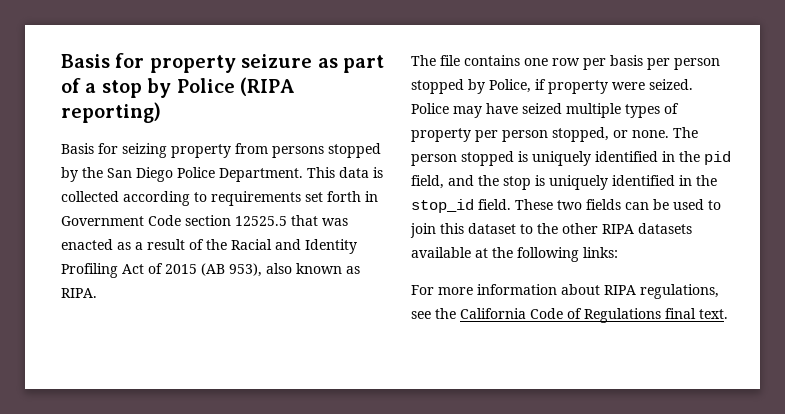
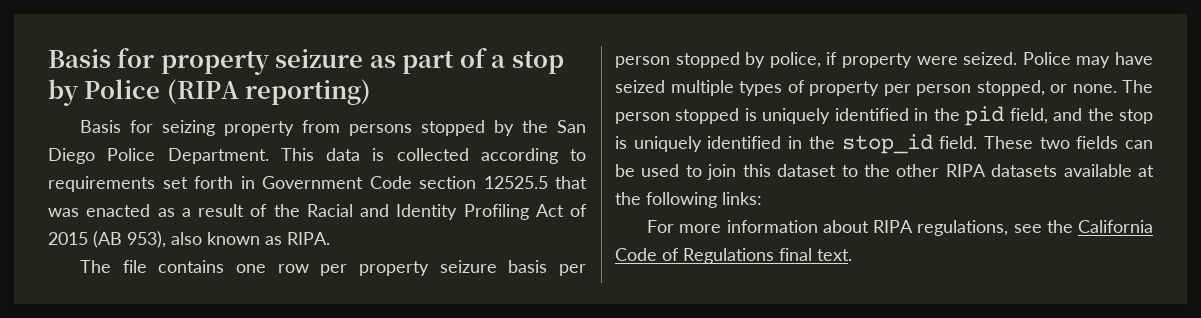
(606, 64) none -> [359,260,497,276] property seizure
[489,79,531,93] Police, -> [769,52,821,68] police,

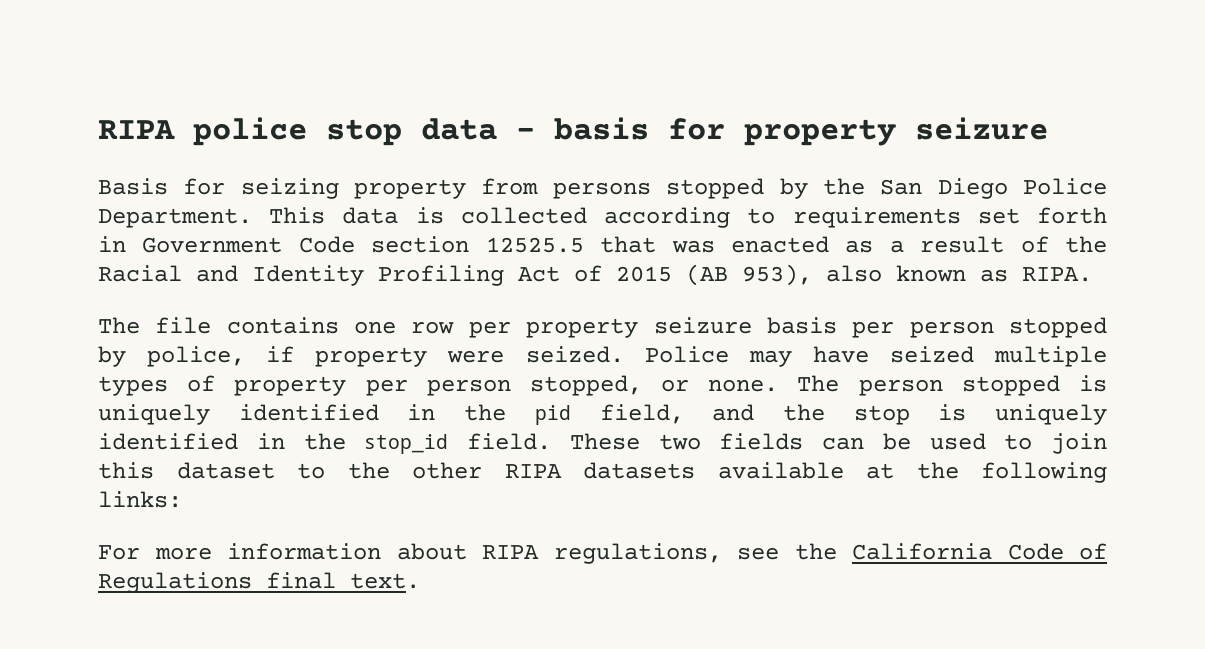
[48,47,564,75] [48,79,372,106] Basis for property seizure as part of a stop by Police (RIPA reporting) -> [98,117,1048,146] RIPA police stop data - basis for property seizure

